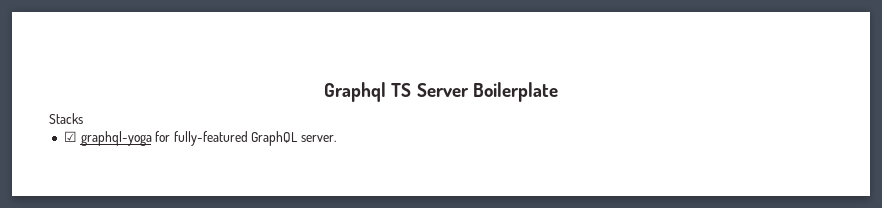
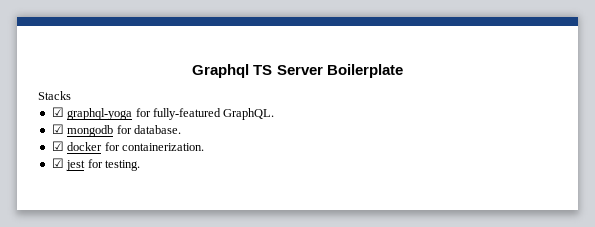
[251,131,337,146] GraphQL server. -> [223,108,275,120] [51,124,181,137] [51,141,204,151] [51,158,140,171] GraphQL. // ☑ mongodb for database. // ☑ docker for containerization. // ☑ jest for testing.

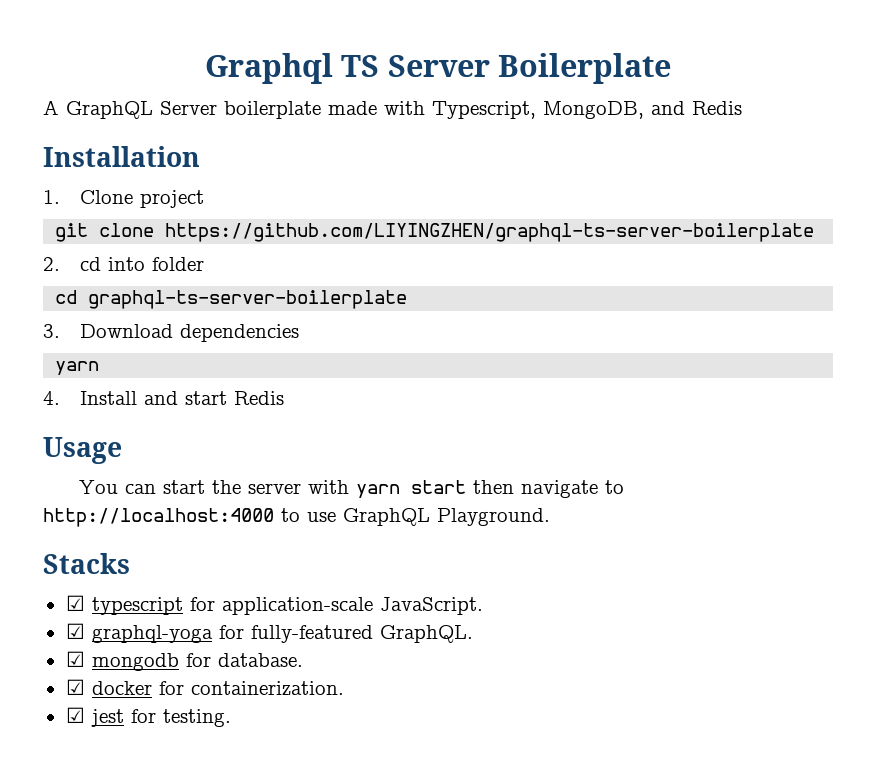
[38,91,71,100] Stacks -> [43,100,742,119] [43,146,200,167] [43,190,205,208] [55,223,815,242] [43,257,205,271] [55,290,408,309] [43,324,300,342] [55,361,100,375] [43,391,285,405] [43,437,122,464] [79,480,625,498] [43,508,550,527] [43,553,130,574] [65,595,483,615] A GraphQL Server boilerplate made with Typescript, MongoDB, and Redis // Installation // 1. Clone project // git clone https://github.com/LIYINGZHEN/graphql-ts-server-boilerplate // 2. cd into folder // cd graphql-ts-server-boilerplate // 3. Download dependencies // yarn // 4. Install and start Redis // Usage // You can start the server with yarn start then navigate to http://localhost:4000 to use GraphQL Playground. // Stacks // ☑ typescript for application-scale JavaScript.

